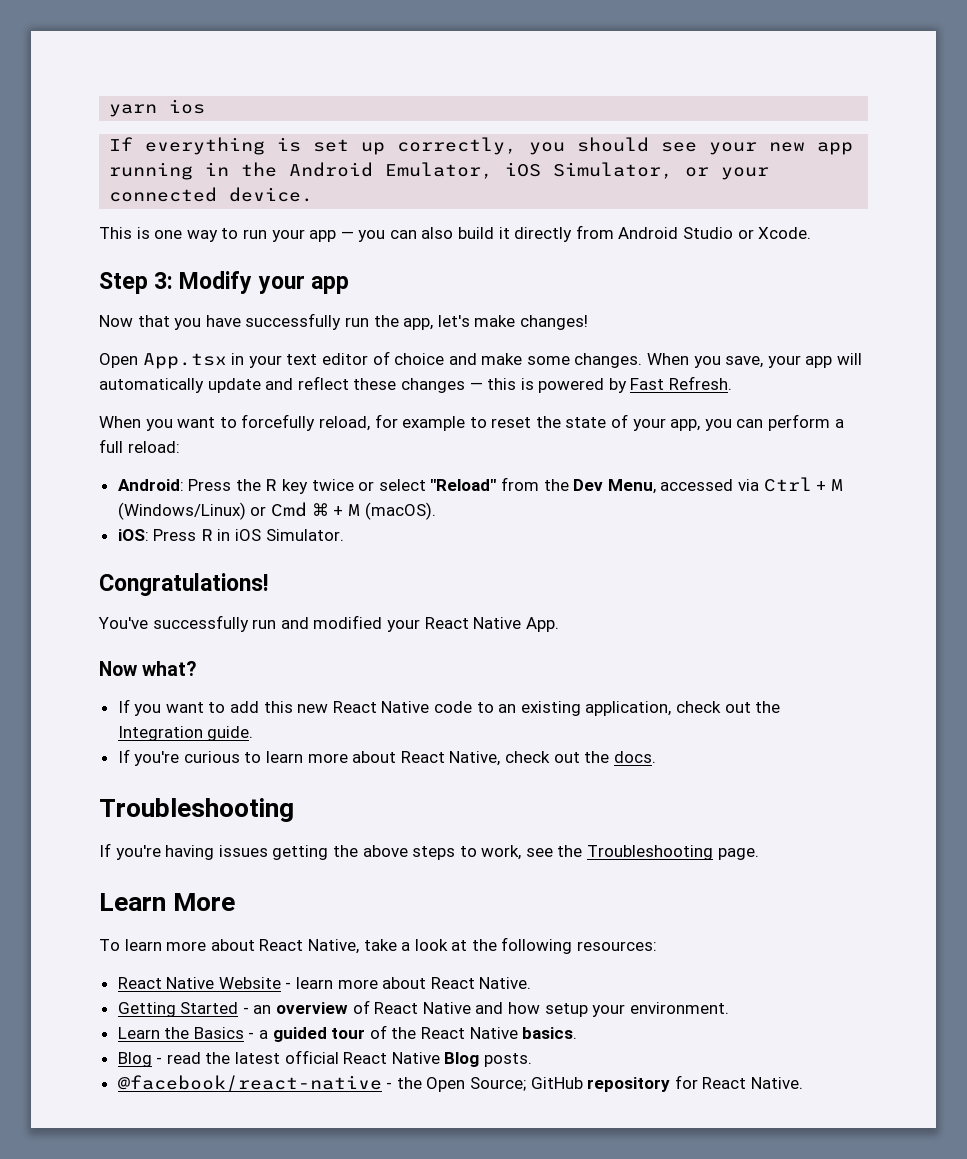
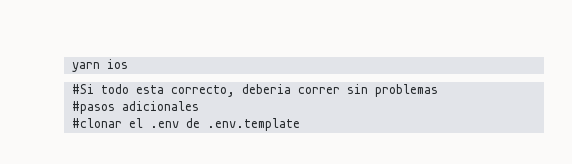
[109,137,854,155] [109,162,770,180] [109,187,314,202] [99,225,812,242] [99,271,349,294] [99,313,588,330] [99,351,863,369] [99,376,733,393] [99,414,844,431] [99,439,180,453] [117,477,843,494] [117,502,436,520] [117,529,344,541] [99,573,268,596] [98,615,559,632] [99,661,197,676] [117,699,781,716] [117,726,254,741] [117,749,656,766] [99,798,294,822] [99,843,759,860] [99,893,236,911] [99,937,658,954] [117,977,532,989] [117,1000,729,1017] [117,1025,578,1042] [117,1050,533,1067] [117,1075,804,1092] If everything is set up correctly, you should see your new app running in the Android Emulator, iOS Simulator, or your connected device. // This is one way to run your app — you can also build it directly from Android Studio or Xcode. // Step 3: Modify your app // Now that you have successfully run the app, let's make changes! // Open App.tsx in your text editor of choice and make some changes. When you save, your app will automatically update and reflect these changes — this is powered by Fast Refresh. // When you want to forcefully reload, for example to reset the state of your app, you can perform a full reload: // Android: Press the R key twice or select "Reload" from the Dev Menu, accessed via Ctrl + M (Windows/Linux) or Cmd ⌘ + M (macOS). // iOS: Press R in iOS Simulator. // Congratulations! // You've successfully run and modified your React Native App. // Now what? // If you want to add this new React Native code to an existing application, check out the Integration guide. // If you're curious to learn more about React Native, check out the docs. // Troubleshooting // If you're having issues getting the above steps to work, see the Troubleshooting page. // Learn More // To learn more about React Native, take a look at the following resources: // React Native Website - learn more about React Native. // Getting Started - an overview of React Native and how setup your environment. // Learn the Basics - a guided tour of the React Native basics. // Blog - read the latest official React Native Blog posts. // @facebook/react-native - the Open Source; GitHub repository for React Native. -> [72,84,439,97] [72,101,200,114] [72,118,301,131] #Si todo esta correcto, deberia correr sin problemas // #pasos adicionales // #clonar el .env de .env.template

